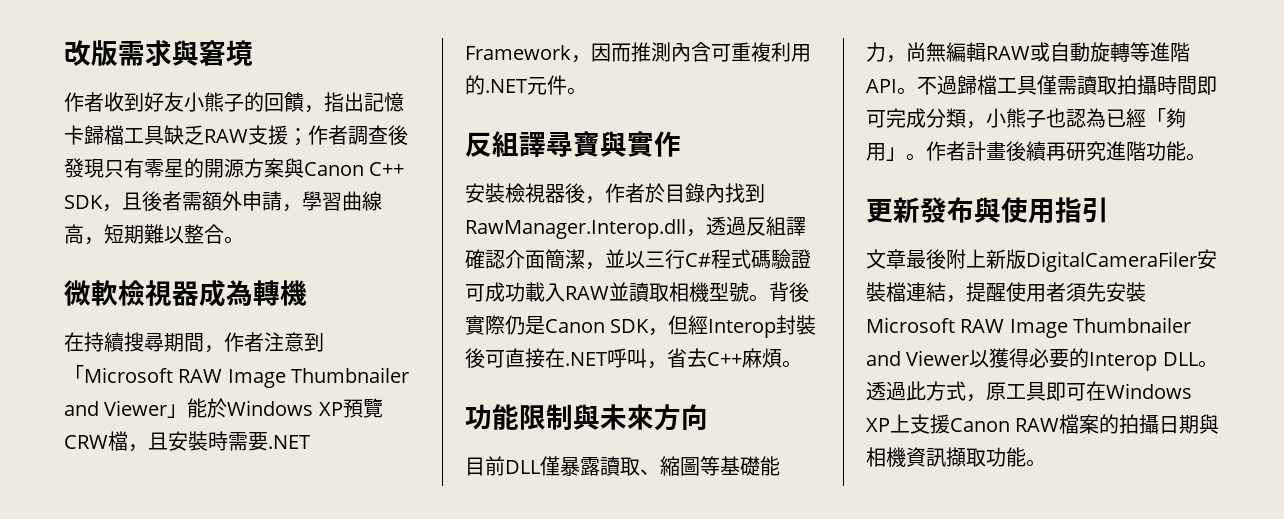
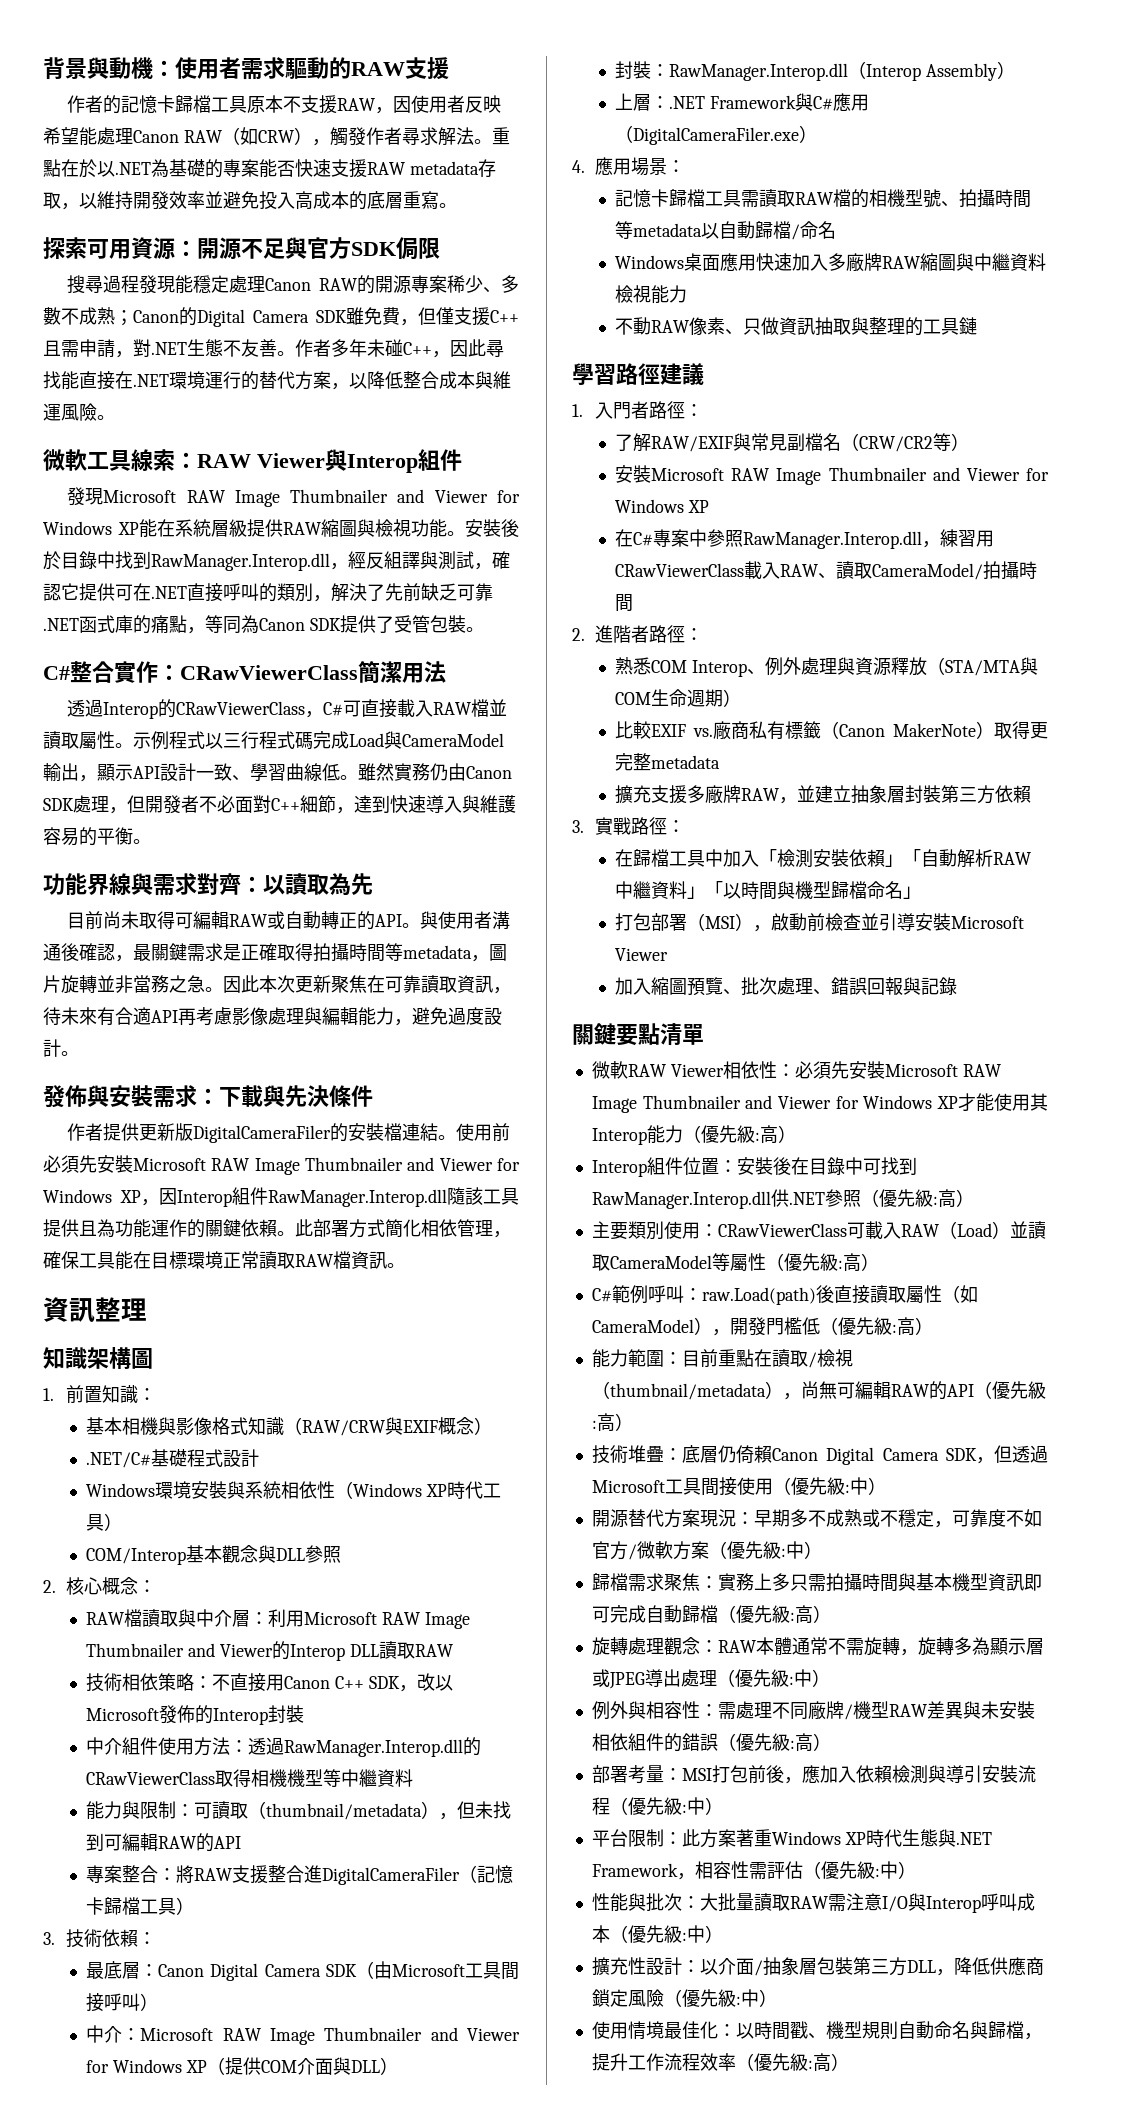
[64,40,253,67] [64,92,404,113] [64,125,408,146] [64,158,405,178] [64,191,382,212] [64,224,244,245] [64,280,307,307] [64,332,324,353] [64,365,410,388] [64,398,383,418] [64,431,310,452] [465,42,811,63] [465,75,587,95] [465,131,681,157] [465,183,765,204] [465,216,806,239] [465,249,811,270] [465,282,809,302] [465,315,817,338] [465,348,802,369] [465,404,708,431] [465,456,780,476] [866,42,1190,63] [866,75,1217,95] [866,108,1186,129] [866,141,1206,161] [866,197,1109,224] [866,249,1217,272] [866,282,1146,303] [866,317,1192,338] [866,348,1218,371] [866,381,1192,402] [866,414,1220,434] [866,447,1046,467] 改版需求與窘境 // 作者收到好友小熊子的回饋，指出記憶卡歸檔工具缺乏RAW支援；作者調查後發現只有零星的開源方案與Canon C++ SDK，且後者需額外申請，學習曲線高，短期難以整合。 // 微軟檢視器成為轉機 // 在持續搜尋期間，作者注意到「Microsoft RAW Image Thumbnailer and Viewer」能於Windows XP預覽CRW檔，且安裝時需要.NET Framework，因而推測內含可重複利用的.NET元件。 // 反組譯尋寶與實作 // 安裝檢視器後，作者於目錄內找到RawManager.Interop.dll，透過反組譯確認介面簡潔，並以三行C#程式碼驗證可成功載入RAW並讀取相機型號。背後實際仍是Canon SDK，但經Interop封裝後可直接在.NET呼叫，省去C++麻煩。 // 功能限制與未來方向 // 目前DLL僅暴露讀取、縮圖等基礎能力，尚無編輯RAW或自動旋轉等進階API。不過歸檔工具僅需讀取拍攝時間即可完成分類，小熊子也認為已經「夠用」。作者計畫後續再研究進階功能。 // 更新發布與使用指引 // 文章最後附上新版DigitalCameraFiler安裝檔連結，提醒使用者須先安裝Microsoft RAW Image Thumbnailer and Viewer以獲得必要的Interop DLL。透過此方式，原工具即可在Windows XP上支援Canon RAW檔案的拍攝日期與相機資訊擷取功能。 -> [43,57,449,80] [67,94,502,114] [43,127,510,146] [43,159,496,178] [43,191,457,210] [43,237,440,260] [67,275,519,294] [43,307,519,327] [43,339,504,358] [43,371,511,390] [43,403,115,421] [43,449,462,473] [67,487,520,507] [43,519,519,538] [43,551,510,571] [43,583,493,602] [43,615,484,634] [43,661,446,684] [67,699,508,719] [43,731,504,750] [43,763,512,782] [43,795,516,814] [43,827,151,846] [43,873,373,896] [67,911,511,930] [43,943,507,962] [43,975,511,994] [43,1007,502,1026] [43,1039,79,1057] [43,1085,373,1108] [67,1123,511,1143] [43,1155,520,1175] [43,1187,519,1207] [43,1219,511,1238] [43,1251,405,1270] [43,1297,147,1323] [43,1347,153,1369] [43,1385,157,1404] [86,1417,493,1436] [86,1449,260,1468] [86,1481,502,1499] [86,1513,123,1531] [86,1545,342,1565] [43,1577,157,1595] [86,1609,470,1629] [86,1641,453,1661] [86,1673,453,1692] [86,1705,305,1725] [86,1737,482,1757] [86,1769,414,1787] [86,1801,512,1820] [86,1833,242,1852] [86,1865,514,1885] [86,1896,195,1915] [43,1929,157,1948] [86,1961,519,1981] [86,1993,159,2012] [86,2025,520,2045] [86,2057,398,2075] [615,61,1016,81] [615,93,870,111] [615,125,818,145] [572,157,686,176] [615,188,1032,208] [615,220,837,240] [615,253,1047,272] [615,285,688,304] [615,317,978,336] [572,363,704,385] [572,401,704,419] [615,433,970,452] [615,465,1049,485] [615,499,710,513] [615,529,995,549] [615,561,1038,580] [615,594,634,612] [572,625,704,643] [615,657,1039,677] [615,689,742,707] [615,721,1048,740] [615,753,721,771] [615,785,1032,804] [572,817,686,835] [615,848,1032,868] [615,880,922,900] [615,913,1025,932] [615,948,669,961] [615,977,958,996] [572,1023,704,1046] [591,1061,1001,1079] [591,1093,1048,1113] [591,1125,796,1145] [591,1157,917,1177] [591,1189,974,1209] [591,1221,1046,1240] [591,1253,879,1272] [591,1285,978,1305] [591,1317,933,1336] [591,1349,853,1368] [591,1381,1046,1400] [591,1413,633,1432] [591,1445,1048,1465] [591,1477,886,1496] [591,1509,1042,1528] [591,1541,822,1560] [591,1572,1042,1592] [591,1604,831,1624] [591,1637,1044,1656] [591,1669,830,1689] [591,1701,1035,1720] [591,1733,831,1752] [591,1765,1036,1784] [591,1797,723,1815] [591,1829,992,1848] [591,1861,916,1880] [591,1893,1035,1913] [591,1925,723,1943] [591,1957,1044,1976] [591,1989,777,2007] [591,2020,1042,2040] [591,2053,849,2072] 背景與動機：使用者需求驅動的RAW支援 // 作者的記憶卡歸檔工具原本不支援RAW，因使用者反映希望能處理Canon RAW（如CRW），觸發作者尋求解法。重點在於以.NET為基礎的專案能否快速支援RAW metadata存取，以維持開發效率並避免投入高成本的底層重寫。 // 探索可用資源：開源不足與官方SDK侷限 // 搜尋過程發現能穩定處理Canon RAW的開源專案稀少、多數不成熟；Canon的Digital Camera SDK雖免費，但僅支援C++且需申請，對.NET生態不友善。作者多年未碰C++，因此尋找能直接在.NET環境運行的替代方案，以降低整合成本與維運風險。 // 微軟工具線索：RAW Viewer與Interop組件 // 發現Microsoft RAW Image Thumbnailer and Viewer for Windows XP能在系統層級提供RAW縮圖與檢視功能。安裝後於目錄中找到RawManager.Interop.dll，經反組譯與測試，確認它提供可在.NET直接呼叫的類別，解決了先前缺乏可靠.NET函式庫的痛點，等同為Canon SDK提供了受管包裝。 // C#整合實作：CRawViewerClass簡潔用法 // 透過Interop的CRawViewerClass，C#可直接載入RAW檔並讀取屬性。示例程式以三行程式碼完成Load與CameraModel輸出，顯示API設計一致、學習曲線低。雖然實務仍由Canon SDK處理，但開發者不必面對C++細節，達到快速導入與維護容易的平衡。 // 功能界線與需求對齊：以讀取為先 // 目前尚未取得可編輯RAW或自動轉正的API。與使用者溝通後確認，最關鍵需求是正確取得拍攝時間等metadata，圖片旋轉並非當務之急。因此本次更新聚焦在可靠讀取資訊，待未來有合適API再考慮影像處理與編輯能力，避免過度設計。 // 發佈與安裝需求：下載與先決條件 // 作者提供更新版DigitalCameraFiler的安裝檔連結。使用前必須先安裝Microsoft RAW Image Thumbnailer and Viewer for Windows XP，因Interop組件RawManager.Interop.dll隨該工具提供且為功能運作的關鍵依賴。此部署方式簡化相依管理，確保工具能在目標環境正常讀取RAW檔資訊。 // 資訊整理 // 知識架構圖 // 1.前置知識： // 基本相機與影像格式知識（RAW/CRW與EXIF概念） // .NET/C#基礎程式設計 // Windows環境安裝與系統相依性（Windows XP時代工具） // COM/Interop基本觀念與DLL參照 // 2.核心概念： // RAW檔讀取與中介層：利用Microsoft RAW Image Thumbnailer and Viewer的Interop DLL讀取RAW // 技術相依策略：不直接用Canon C++ SDK，改以Microsoft發佈的Interop封裝 // 中介組件使用方法：透過RawManager.Interop.dll的CRawViewerClass取得相機機型等中繼資料 // 能力與限制：可讀取（thumbnail/metadata），但未找到可編輯RAW的API // 專案整合：將RAW支援整合進DigitalCameraFiler（記憶卡歸檔工具） // 3.技術依賴： // 最底層：Canon Digital Camera SDK（由Microsoft工具間接呼叫） // 中介：Microsoft RAW Image Thumbnailer and Viewer for Windows XP（提供COM介面與DLL） // 封裝：RawManager.Interop.dll（Interop Assembly） // 上層：.NET Framework與C#應用（DigitalCameraFiler.exe） // 4.應用場景： // 記憶卡歸檔工具需讀取RAW檔的相機型號、拍攝時間等metadata以自動歸檔/命名 // Windows桌面應用快速加入多廠牌RAW縮圖與中繼資料檢視能力 // 不動RAW像素、只做資訊抽取與整理的工具鏈 // 學習路徑建議 // 1.入門者路徑： // 了解RAW/EXIF與常見副檔名（CRW/CR2等） // 安裝Microsoft RAW Image Thumbnailer and Viewer for Windows XP // 在C#專案中參照RawManager.Interop.dll，練習用CRawViewerClass載入RAW、讀取CameraModel/拍攝時間 // 2.進階者路徑： // 熟悉COM Interop、例外處理與資源釋放（STA/MTA與COM生命週期） // 比較EXIF vs.廠商私有標籤（Canon MakerNote）取得更完整metadata // 擴充支援多廠牌RAW，並建立抽象層封裝第三方依賴 // 3.實戰路徑： // 在歸檔工具中加入「檢測安裝依賴」「自動解析RAW中繼資料」「以時間與機型歸檔命名」 // 打包部署（MSI），啟動前檢查並引導安裝Microsoft Viewer // 加入縮圖預覽、批次處理、錯誤回報與記錄 // 關鍵要點清單 // 微軟RAW Viewer相依性：必須先安裝Microsoft RAW Image Thumbnailer and Viewer for Windows XP才能使用其Interop能力（優先級:高） // Interop組件位置：安裝後在目錄中可找到RawManager.Interop.dll供.NET參照（優先級:高） // 主要類別使用：CRawViewerClass可載入RAW（Load）並讀取CameraModel等屬性（優先級:高） // C#範例呼叫：raw.Load(path)後直接讀取屬性（如CameraModel），開發門檻低（優先級:高） // 能力範圍：目前重點在讀取/檢視（thumbnail/metadata），尚無可編輯RAW的API（優先級:高） // 技術堆疊：底層仍倚賴Canon Digital Camera SDK，但透過Microsoft工具間接使用（優先級:中） // 開源替代方案現況：早期多不成熟或不穩定，可靠度不如官方/微軟方案（優先級:中） // 歸檔需求聚焦：實務上多只需拍攝時間與基本機型資訊即可完成自動歸檔（優先級:高） // 旋轉處理觀念：RAW本體通常不需旋轉，旋轉多為顯示層或JPEG導出處理（優先級:中） // 例外與相容性：需處理不同廠牌/機型RAW差異與未安裝相依組件的錯誤（優先級:高） // 部署考量：MSI打包前後，應加入依賴檢測與導引安裝流程（優先級:中） // 平台限制：此方案著重Windows XP時代生態與.NET Framework，相容性需評估（優先級:中） // 性能與批次：大批量讀取RAW需注意I/O與Interop呼叫成本（優先級:中） // 擴充性設計：以介面/抽象層包裝第三方DLL，降低供應商鎖定風險（優先級:中） // 使用情境最佳化：以時間戳、機型規則自動命名與歸檔，提升工作流程效率（優先級:高）

